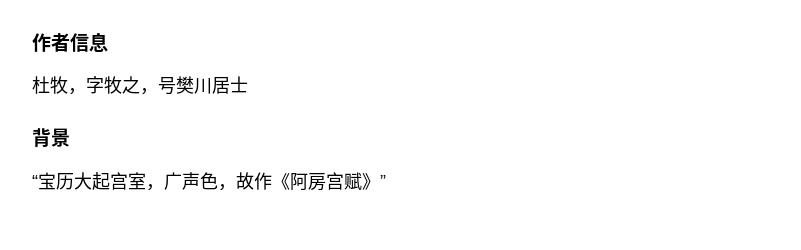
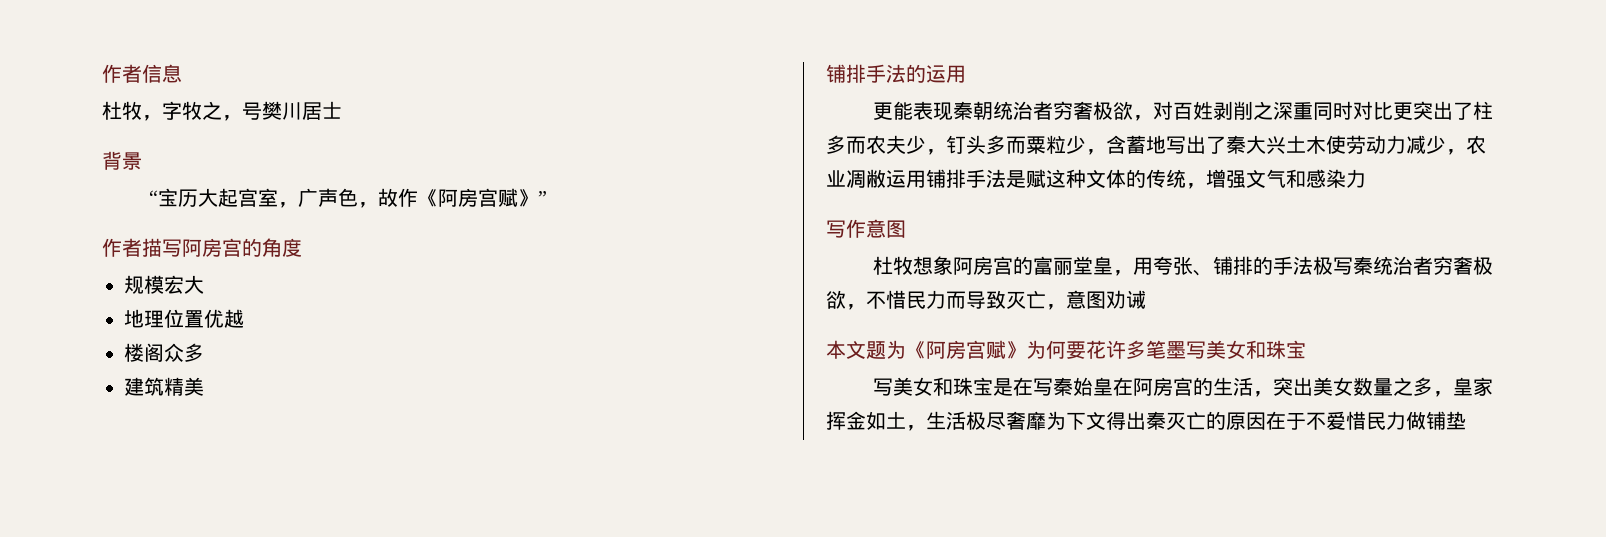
(386, 181) none -> [102,238,302,257] [124,275,204,294] [124,309,244,328] [124,343,204,362] [124,377,204,396] [826,64,966,83] [872,101,1493,121] [826,135,1486,155] [826,169,1366,189] [826,219,906,238] [872,256,1493,276] [826,290,1146,310] [826,340,1306,359] [872,377,1493,397] [826,411,1466,431] // 作者描写阿房宫的角度 // 规模宏大 // 地理位置优越 // 楼阁众多 // 建筑精美 // 铺排手法的运用 // 更能表现秦朝统治者穷奢极欲，对百姓剥削之深重同时对比更突出了柱多而农夫少，钉头多而粟粒少，含蓄地写出了秦大兴土木使劳动力减少，农业凋敝运用铺排手法是赋这种文体的传统，增强文气和感染力 // 写作意图 // 杜牧想象阿房宫的富丽堂皇，用夸张、铺排的手法极写秦统治者穷奢极欲，不惜民力而导致灭亡，意图劝诫 // 本文题为《阿房宫赋》为何要花许多笔墨写美女和珠宝 // 写美女和珠宝是在写秦始皇在阿房宫的生活，突出美女数量之多，皇家挥金如土，生活极尽奢靡为下文得出秦灭亡的原因在于不爱惜民力做铺垫

